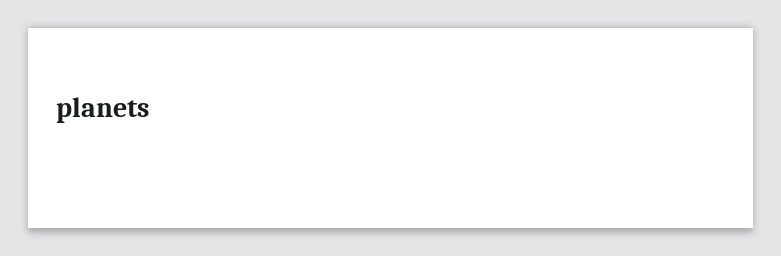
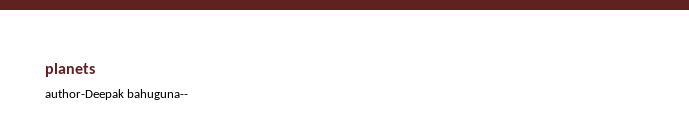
(149, 110) none -> [45,89,189,100] // author-Deepak bahuguna--

